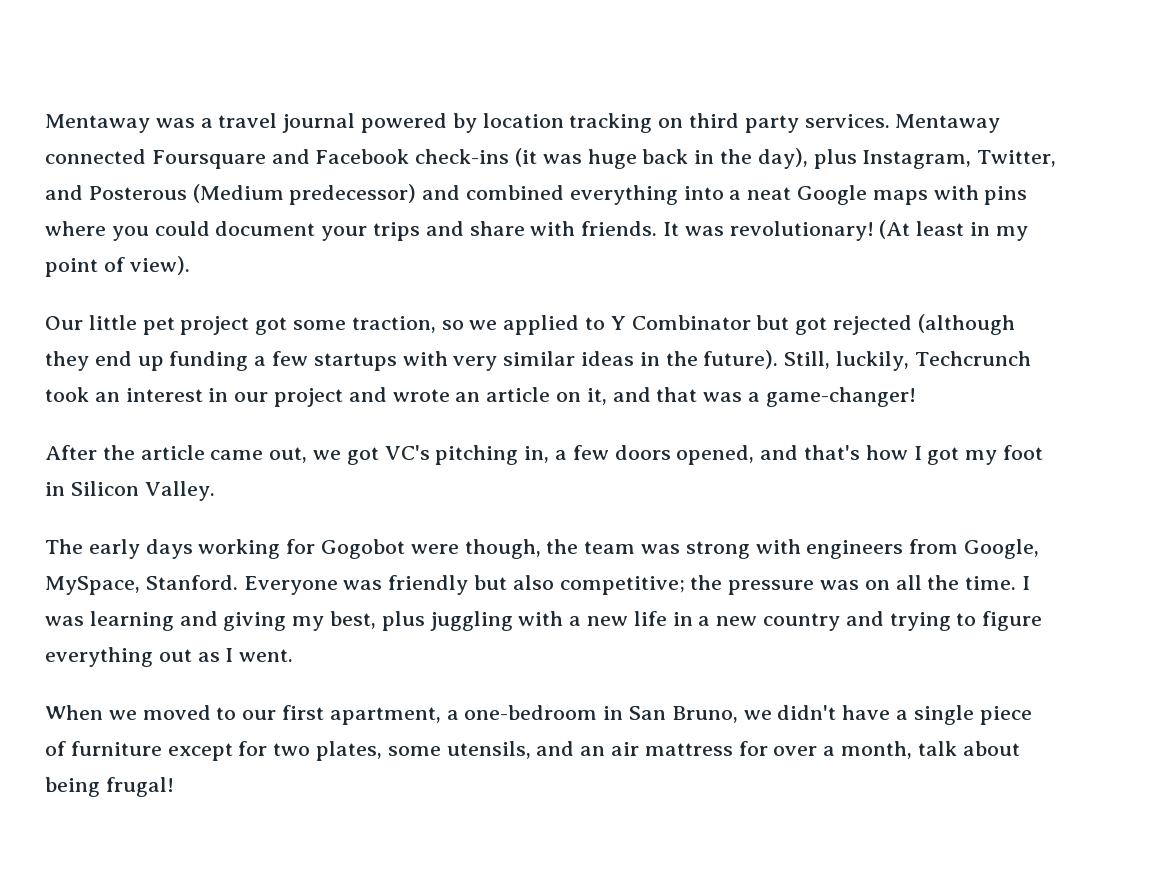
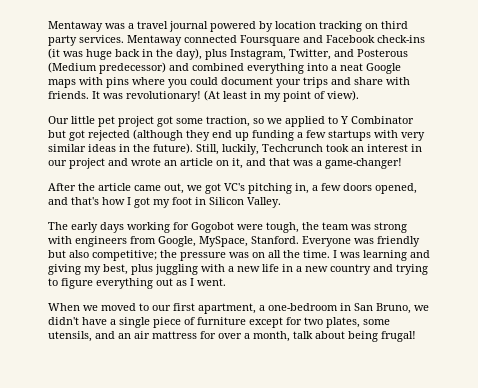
[464,539,541,559] though, -> [266,222,299,233] tough,

